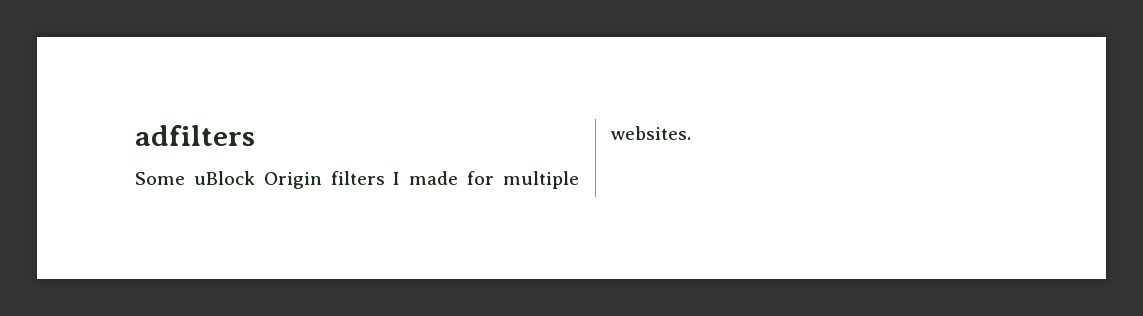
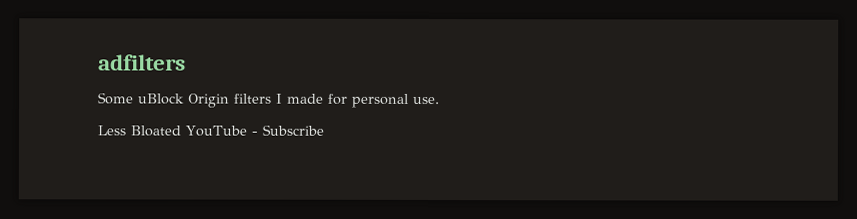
[502,171,579,189] [611,126,691,140] multiple websites. -> [352,93,440,108] [97,124,324,137] personal use. // Less Bloated YouTube - Subscribe

